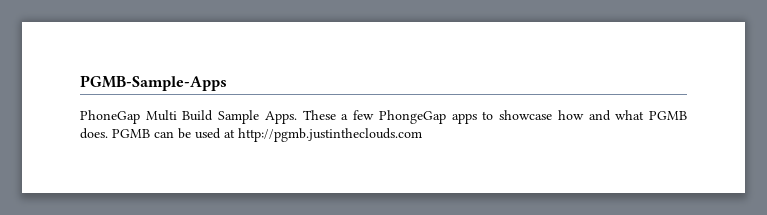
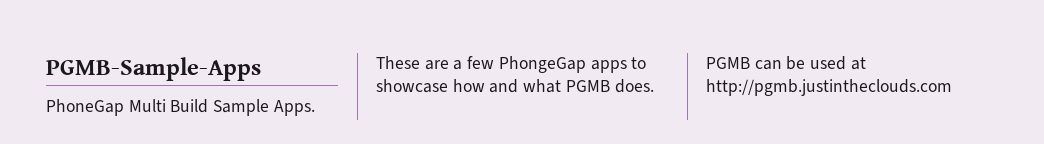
(336, 115) none -> [424,60,449,70] are

